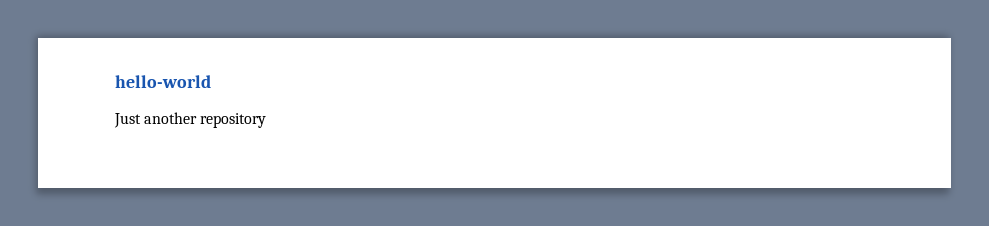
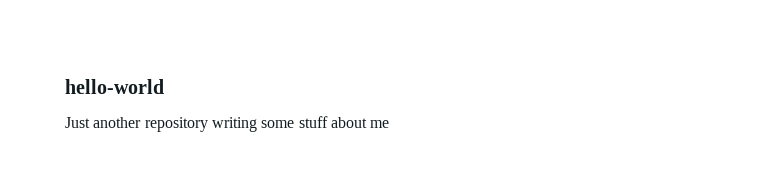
(267, 120) none -> [211,116,390,132] writing some stuff about me

